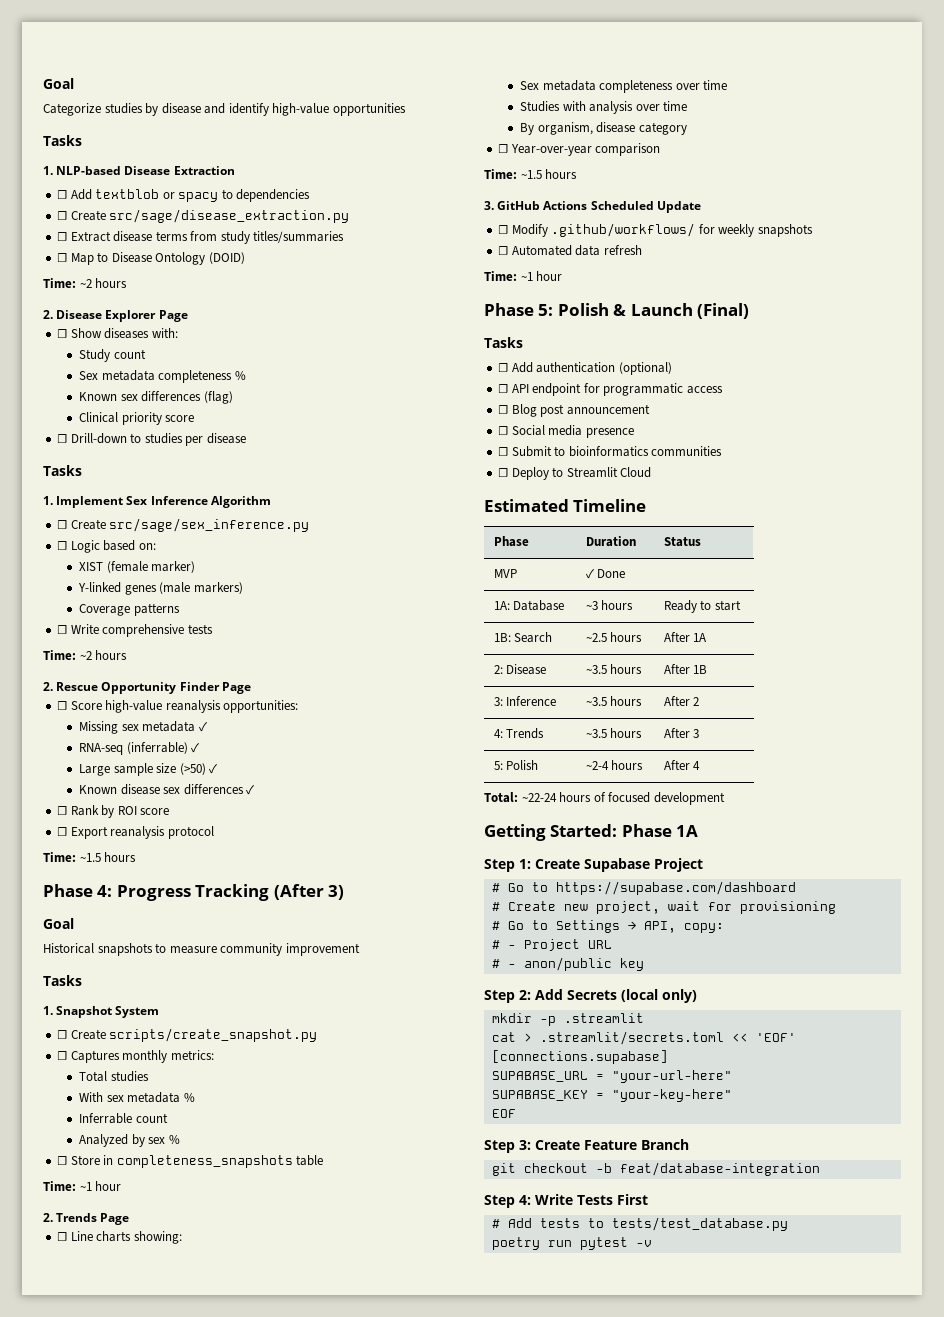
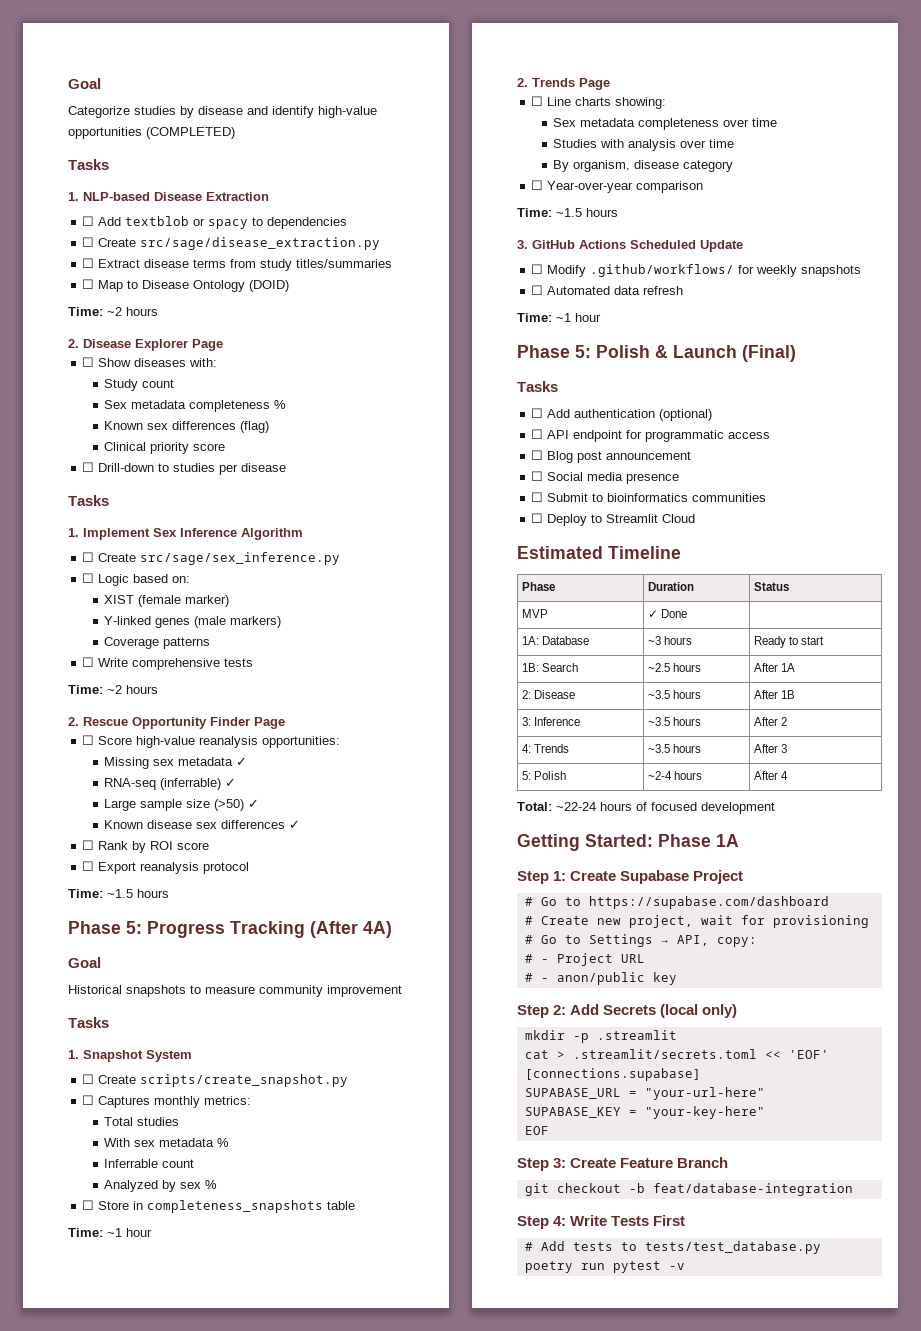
(406, 109) none -> [146,127,235,139] (COMPLETED)
[97,885,113,897] 4: -> [126,921,142,934] 5:
[328,885,345,900] 3) -> [363,921,392,938] 4A)

